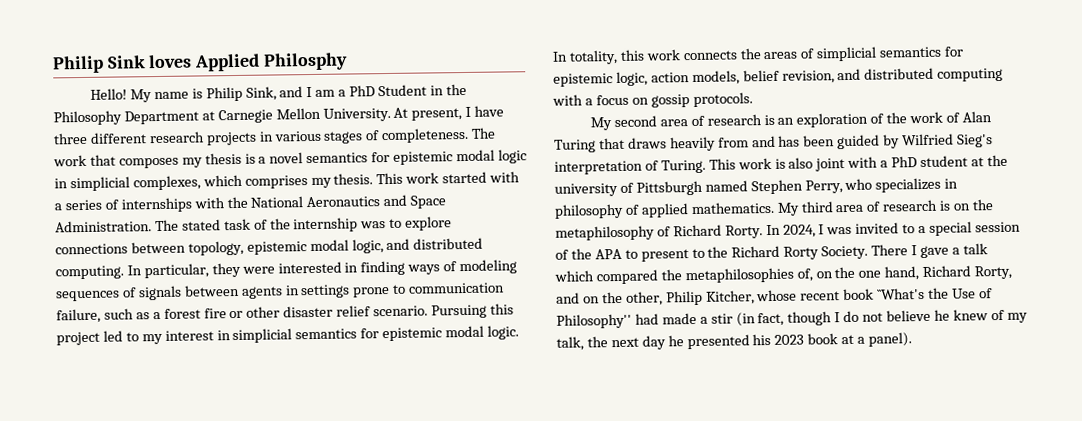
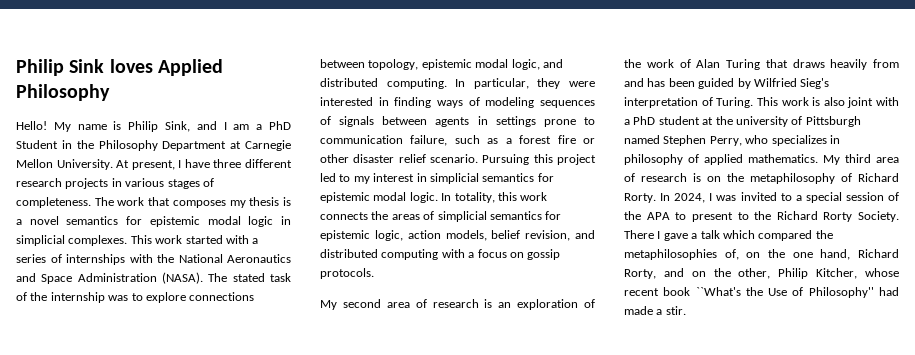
[262,52,348,71] Philosphy -> [16,84,110,101] Philosophy
[132,173,374,191] complexes, which comprises my thesis. -> [68,235,128,246] complexes.
[55,220,152,233] Administration. -> [77,272,203,284] Administration (NASA).
[710,309,1028,327] [556,332,913,351] stir (in fact, though I do not believe he knew of my talk, the next day he presented his 2023 book at a panel). -> [665,306,686,315] stir.

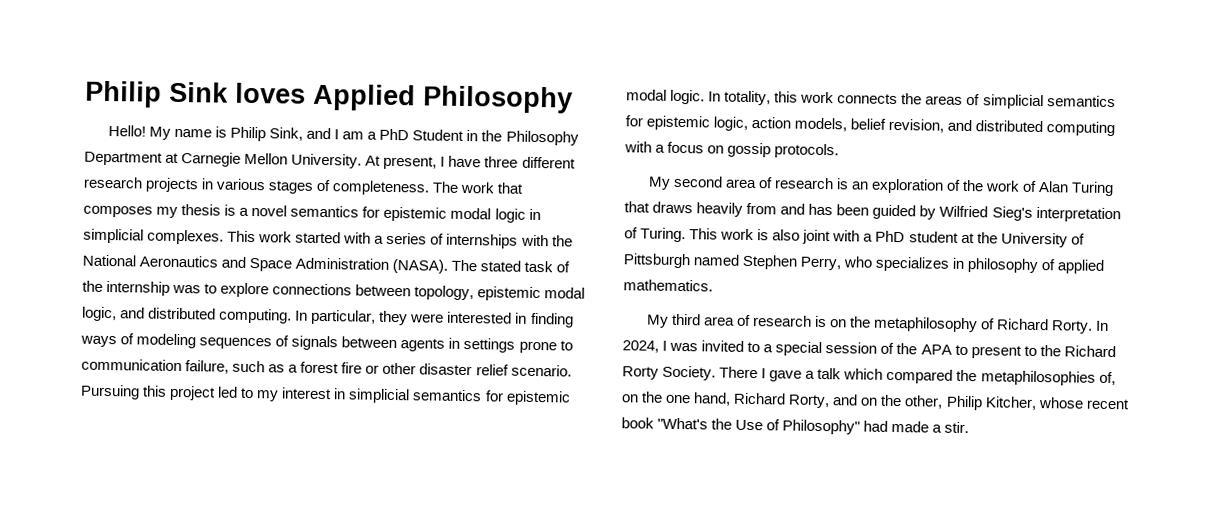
[735,116,788,127] university -> [1000,232,1068,248] University
(818, 158) none -> (713, 285) //
[695,287,741,296] ``What's -> [657,417,709,430] "What's
[808,287,874,298] Philosophy'' -> [782,419,861,435] Philosophy"

